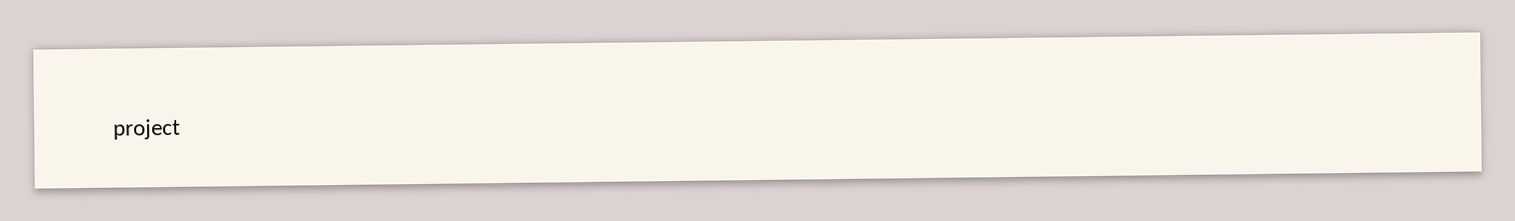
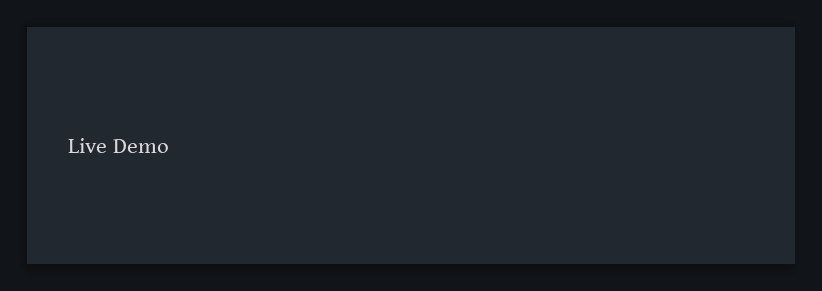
[113,118,181,140] project -> [68,138,170,153] Live Demo

